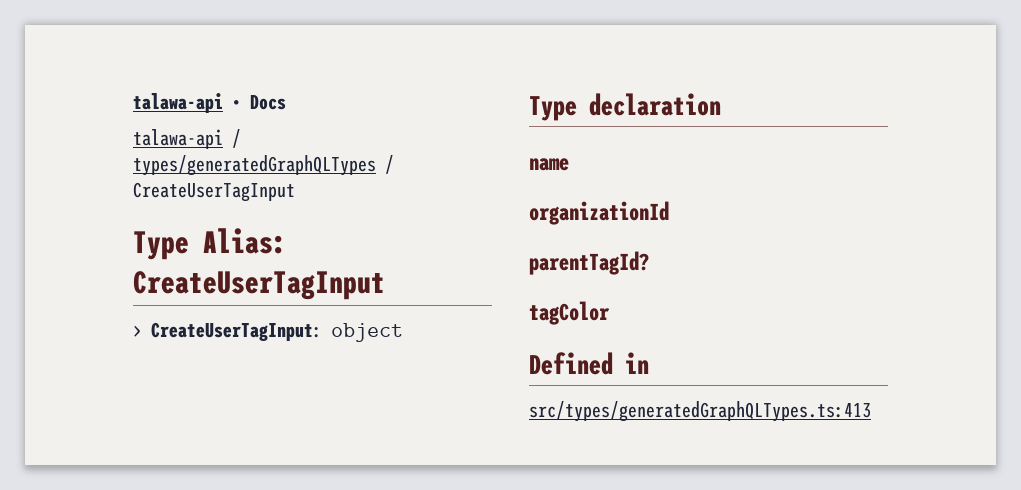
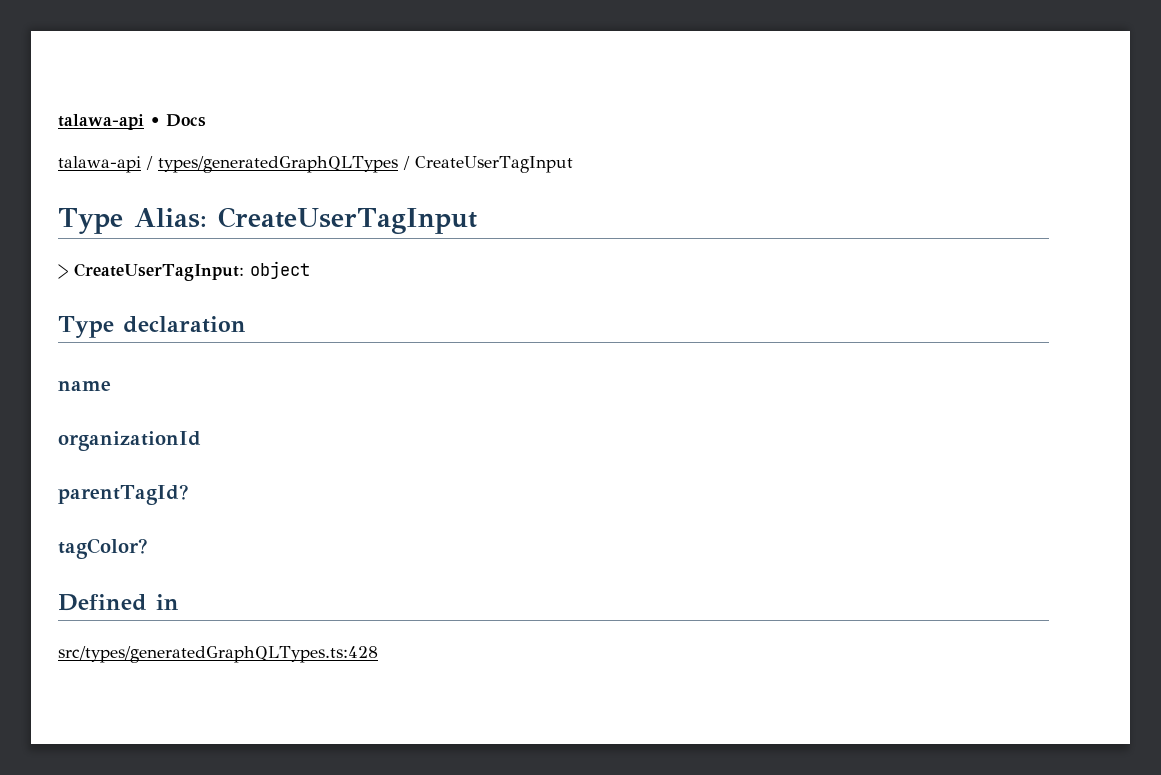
[529,301,610,325] tagColor -> [58,538,148,559] tagColor?
[529,401,871,422] src/types/generatedGraphQLTypes.ts:413 -> [58,646,378,663] src/types/generatedGraphQLTypes.ts:428

